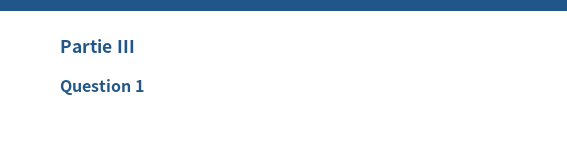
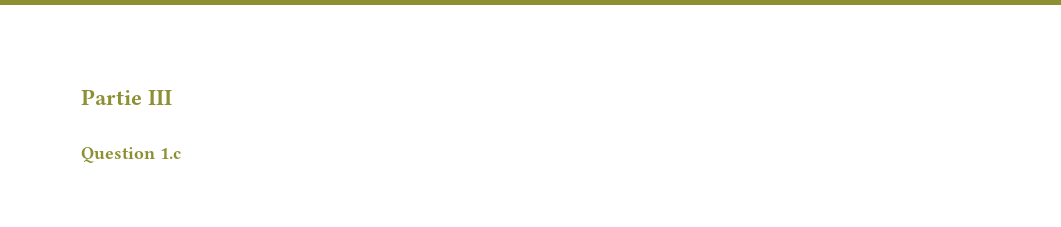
[135,80,145,92] 1 -> [160,148,181,159] 1.c

